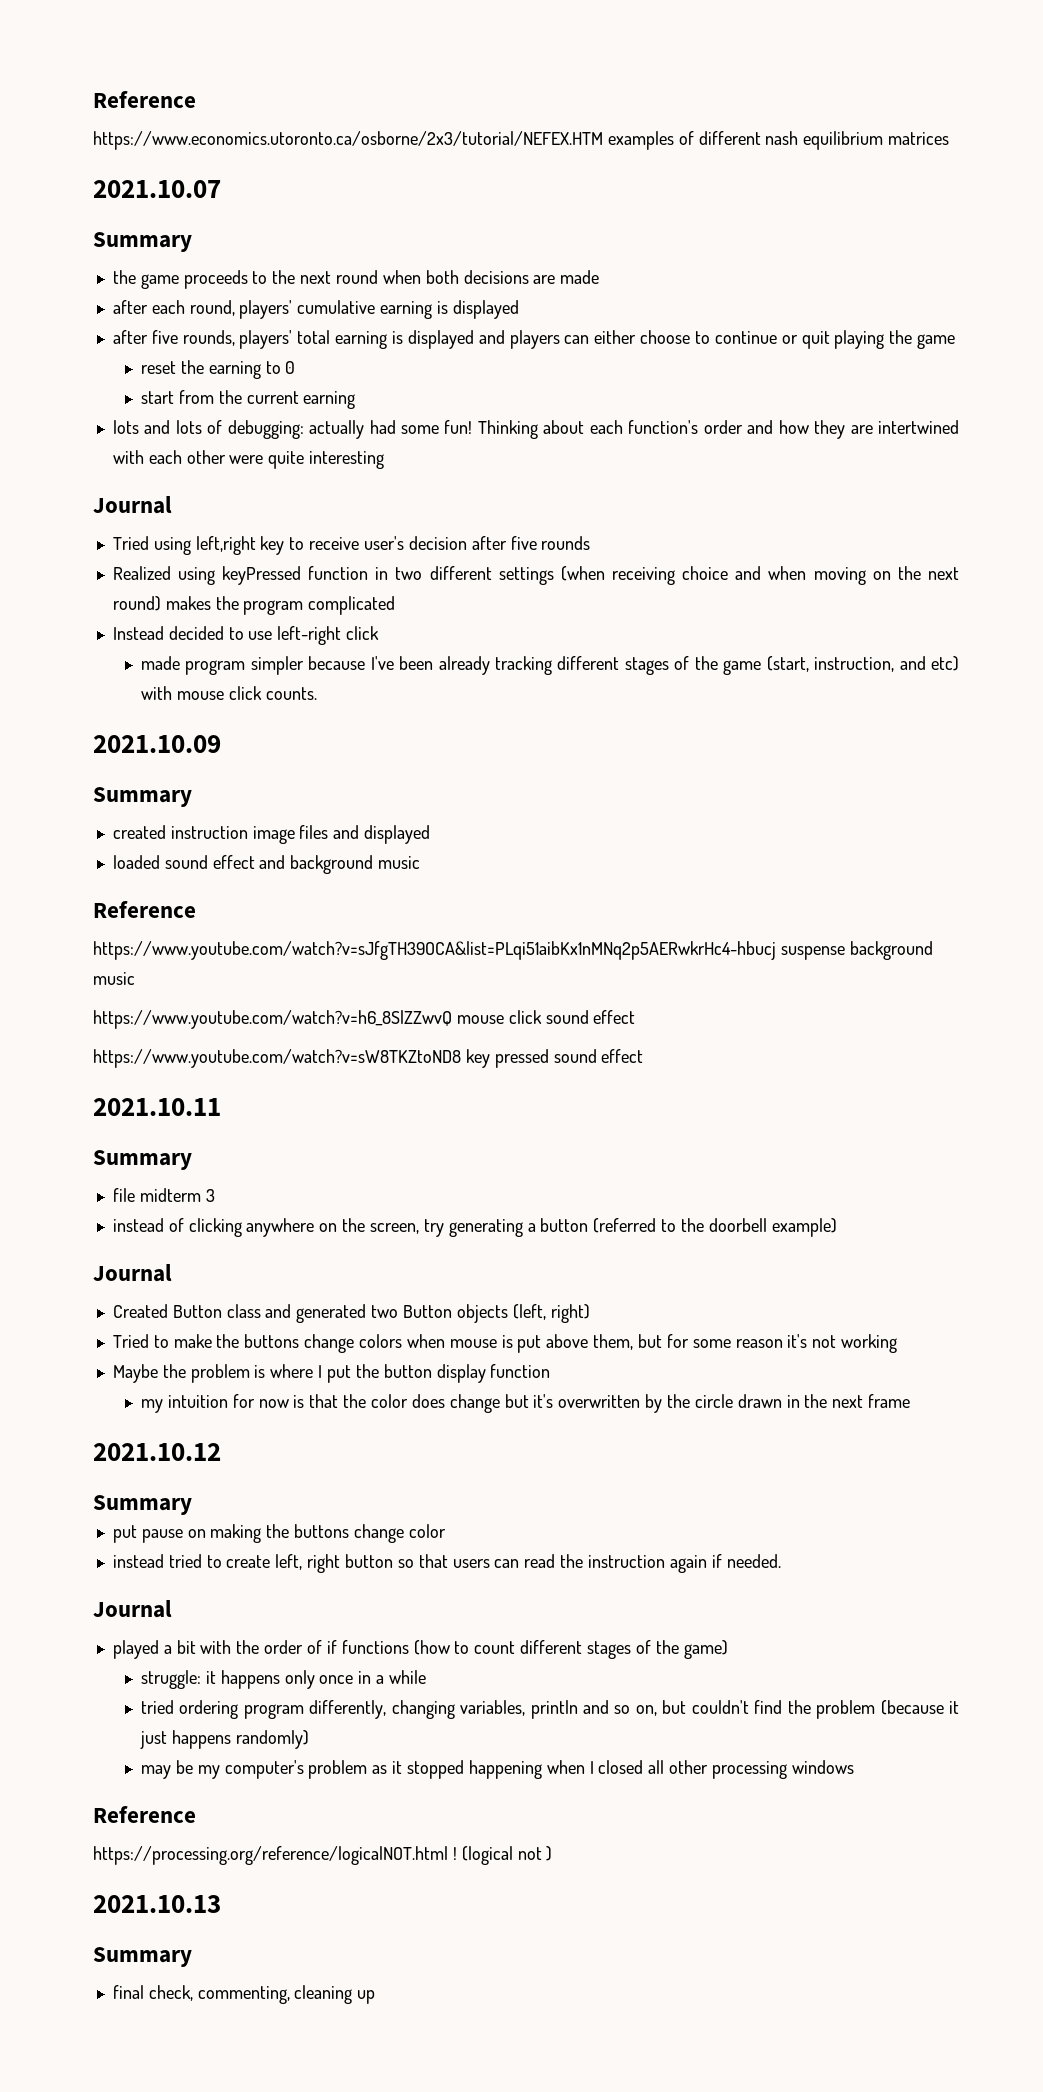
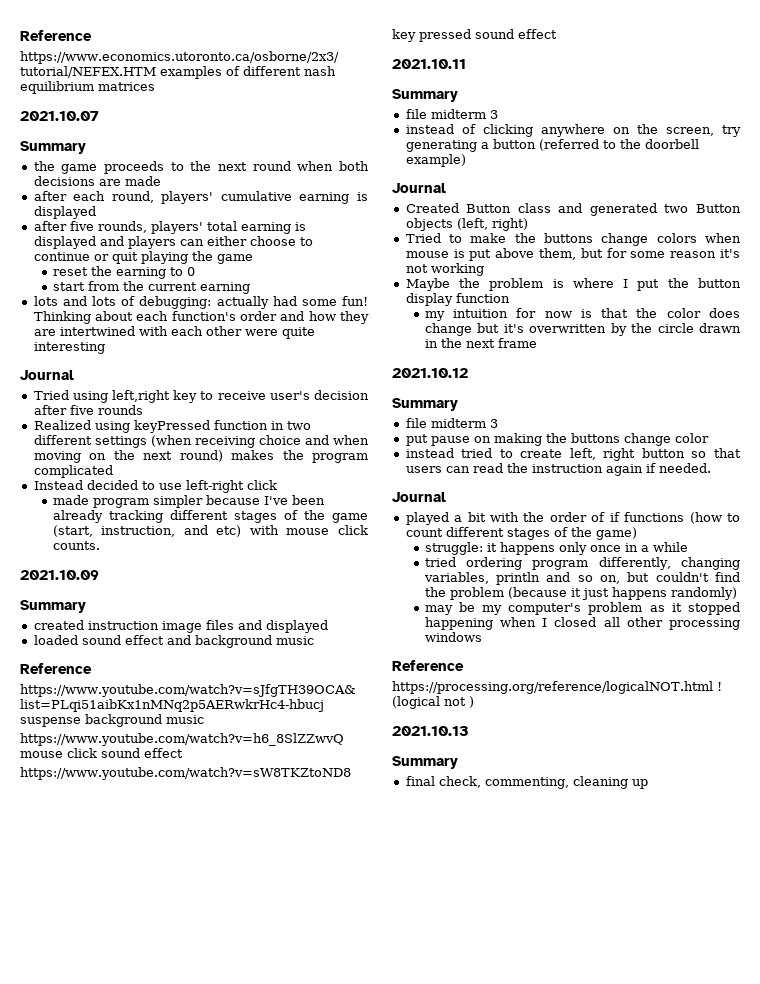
(192, 1505) none -> [405,418,498,428] // file midterm 3

